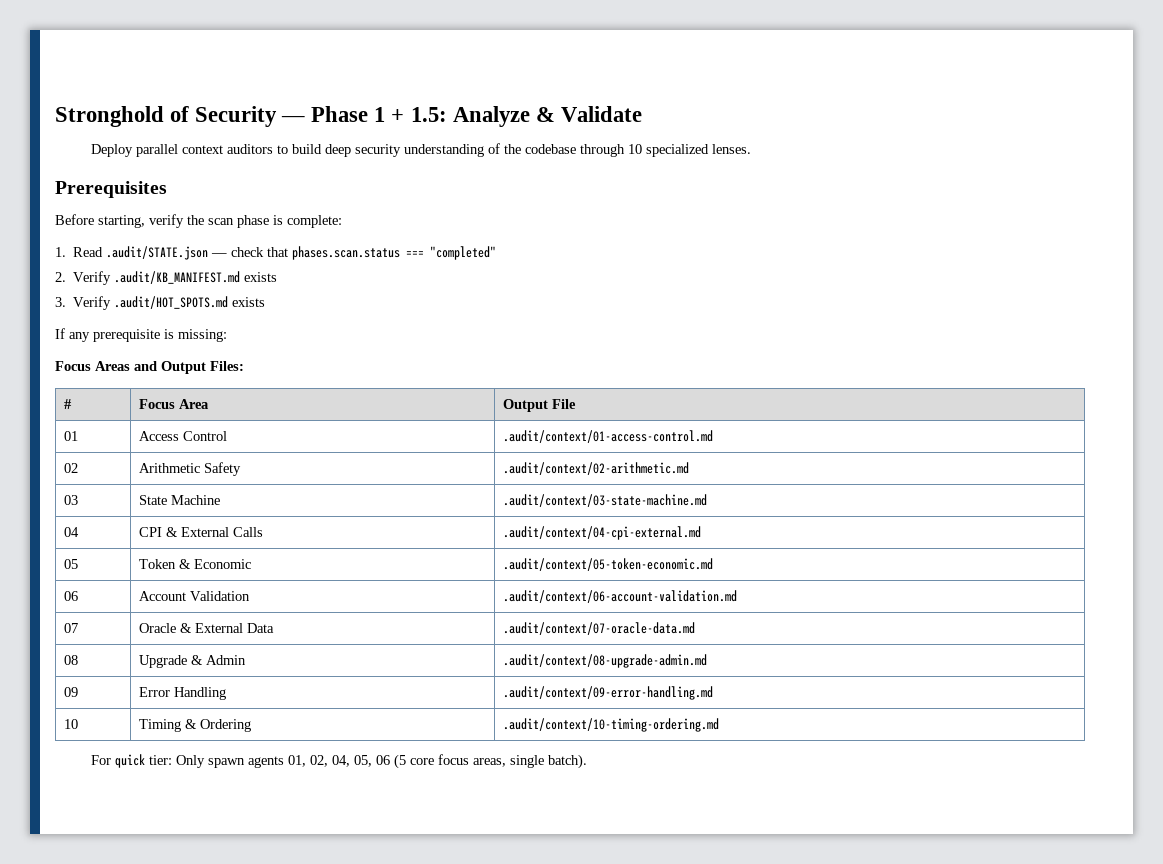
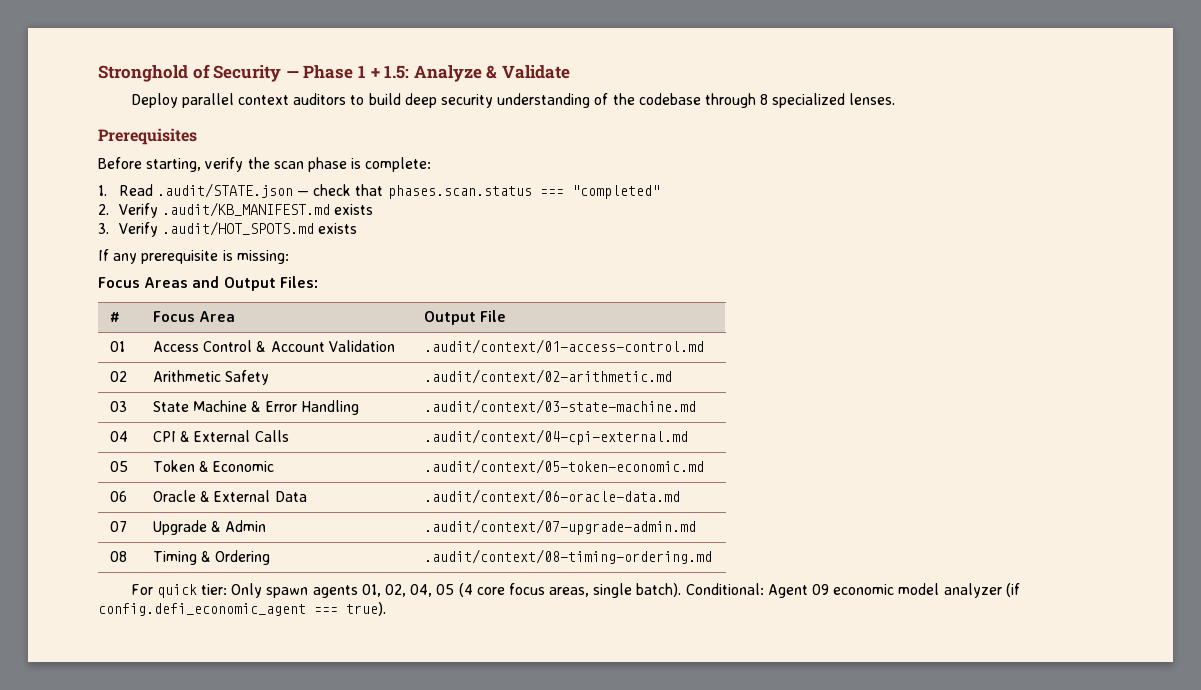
[628,144,643,154] 10 -> [760,94,769,105] 8
(227, 436) none -> [256,340,395,352] & Account Validation
(220, 500) none -> [251,400,359,415] & Error Handling
[138,591,250,601] [502,590,737,603] [63,623,78,633] | Account Validation | .audit/context/06-account-validation.md // 07 -> (128, 496) none
[502,622,695,635] [63,655,78,665] .audit/context/07-oracle-data.md // 08 -> [424,489,681,504] [110,521,128,532] .audit/context/06-oracle-data.md // 07
[502,654,707,668] [63,687,78,697] [138,687,226,700] [502,686,713,700] [63,719,78,729] .audit/context/08-upgrade-admin.md // 09 | Error Handling | .audit/context/09-error-handling.md // 10 -> [424,519,697,535] [110,551,128,562] .audit/context/07-upgrade-admin.md // 08
[502,718,719,732] .audit/context/10-timing-ordering.md -> [424,549,713,564] .audit/context/08-timing-ordering.md
[354,754,407,769] 05, 06 (5 -> [436,583,473,597] 05 (4
(588, 761) none -> [685,583,1020,598] [98,602,386,616] Conditional: Agent 09 economic model analyzer (if config.defi_economic_agent === true).

